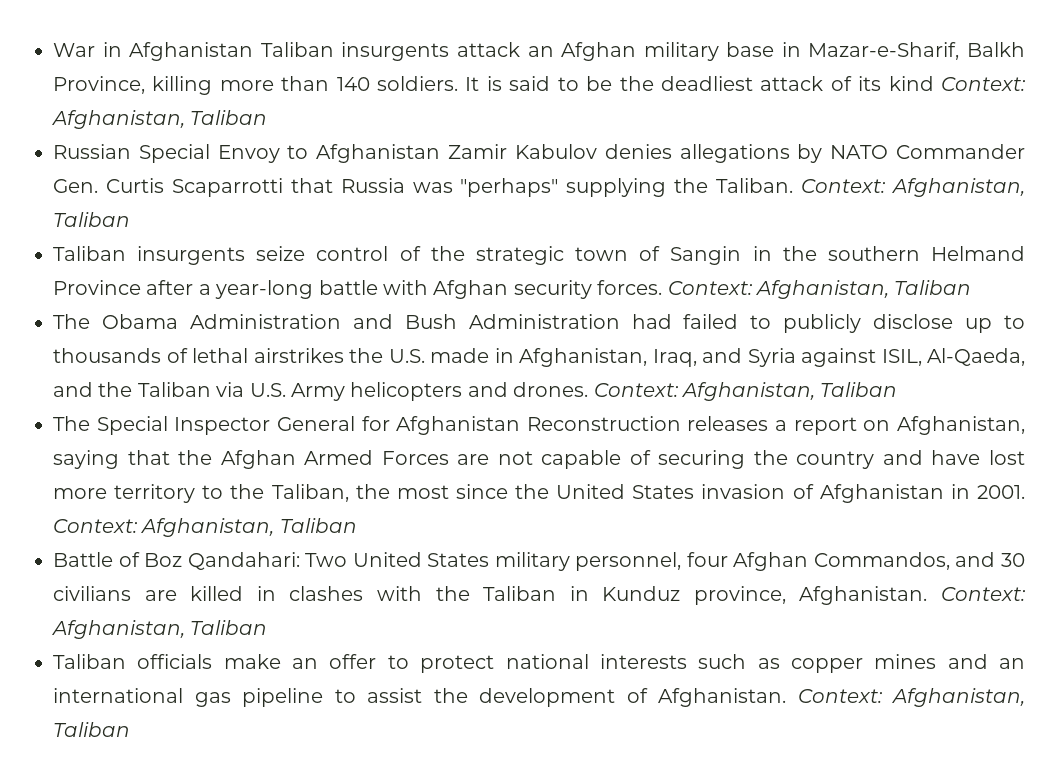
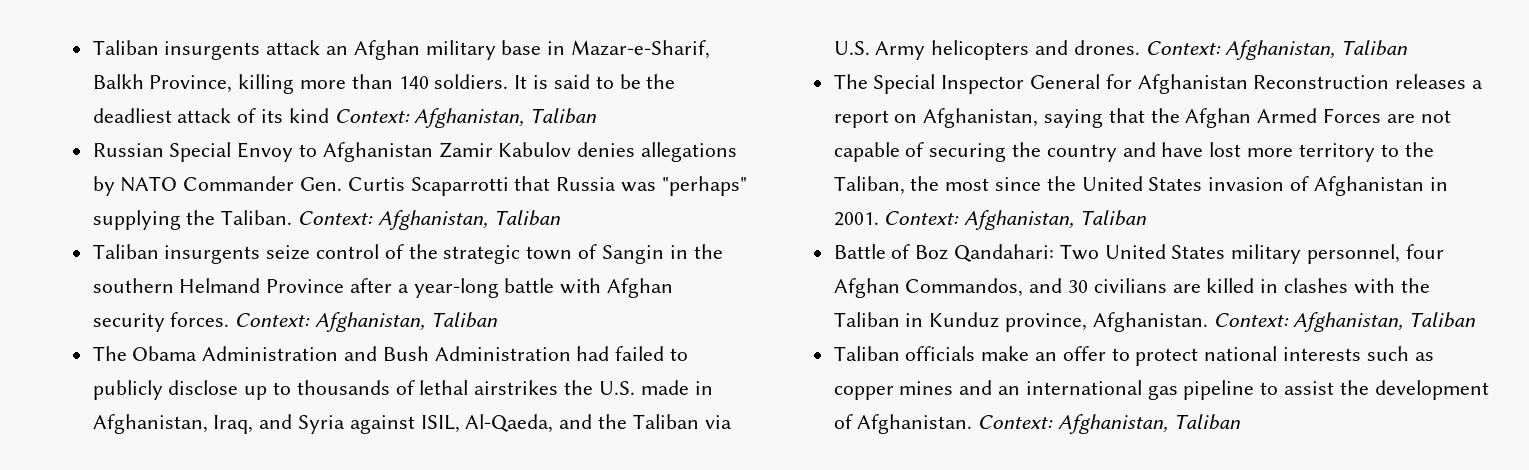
[53,42,254,61] War in Afghanistan -> (92, 47) none

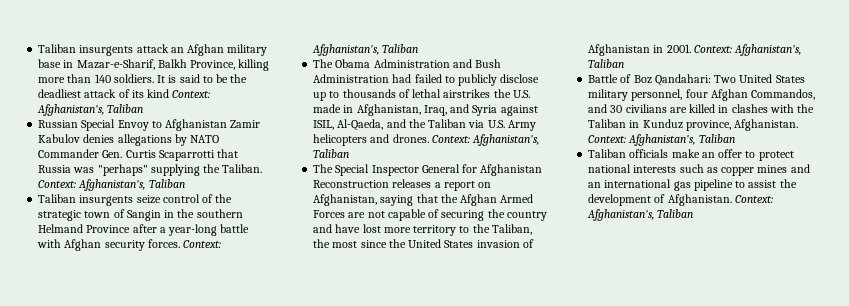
[414,108,525,128] Afghanistan, -> [37,104,105,116] Afghanistan's,
[377,210,488,230] Afghanistan, -> [78,179,146,191] Afghanistan's,
[315,312,426,332] Afghanistan, -> [312,44,380,56] Afghanistan's,
[1225,40,1336,60] Afghanistan, -> [472,134,540,146] Afghanistan's,
[964,210,1075,230] Afghanistan, -> [734,44,802,56] Afghanistan's,
[1293,312,1404,332] Afghanistan, -> [628,134,696,146] Afghanistan's,
[1058,414,1169,434] Afghanistan, -> [587,209,655,221] Afghanistan's,

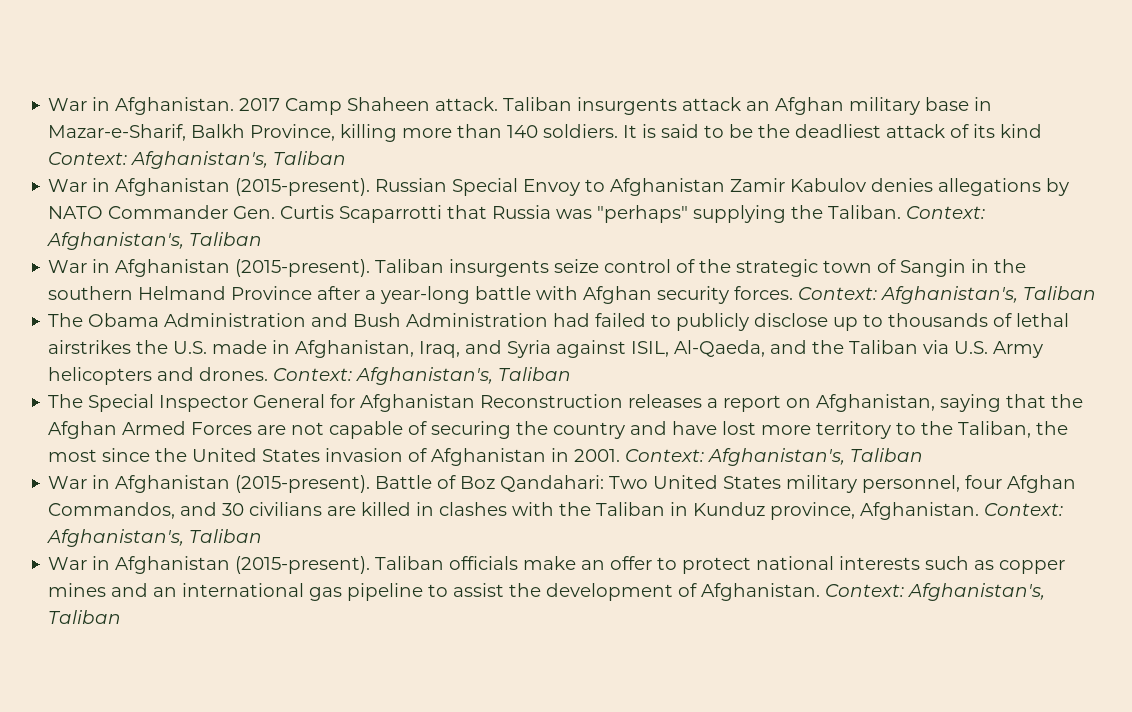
(38, 48) none -> [48,97,499,115] War in Afghanistan. 2017 Camp Shaheen attack.
(144, 108) none -> [48,178,371,196] War in Afghanistan (2015-present).
(185, 183) none -> [48,259,371,277] War in Afghanistan (2015-present).
(625, 63) none -> [48,475,371,493] War in Afghanistan (2015-present).
(735, 138) none -> [48,556,371,574] War in Afghanistan (2015-present).

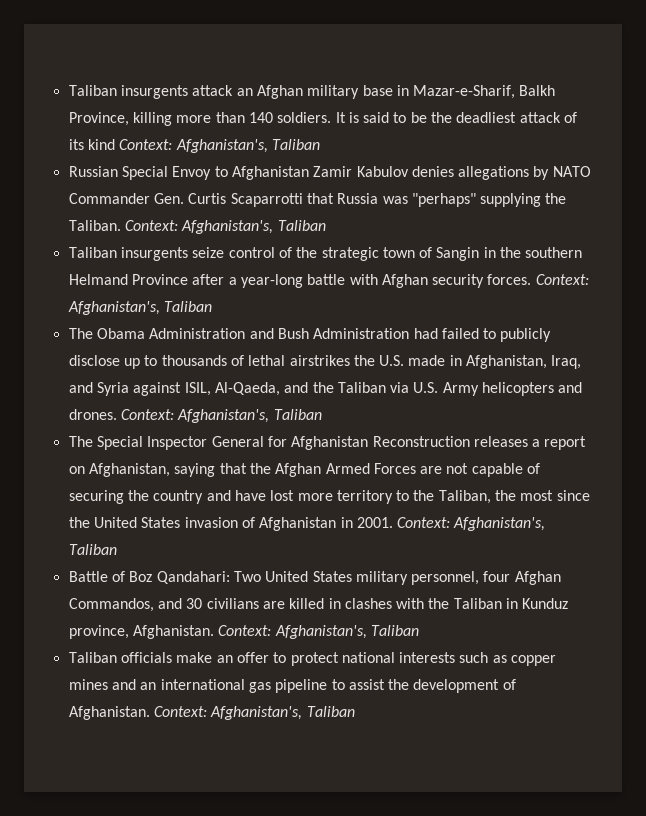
[48,97,499,115] War in Afghanistan. 2017 Camp Shaheen attack. -> (68, 90) none
[48,178,371,196] War in Afghanistan (2015-present). -> (320, 144) none
[48,259,371,277] War in Afghanistan (2015-present). -> (326, 225) none
[48,475,371,493] War in Afghanistan (2015-present). -> (117, 549) none
[48,556,371,574] War in Afghanistan (2015-present). -> (419, 630) none

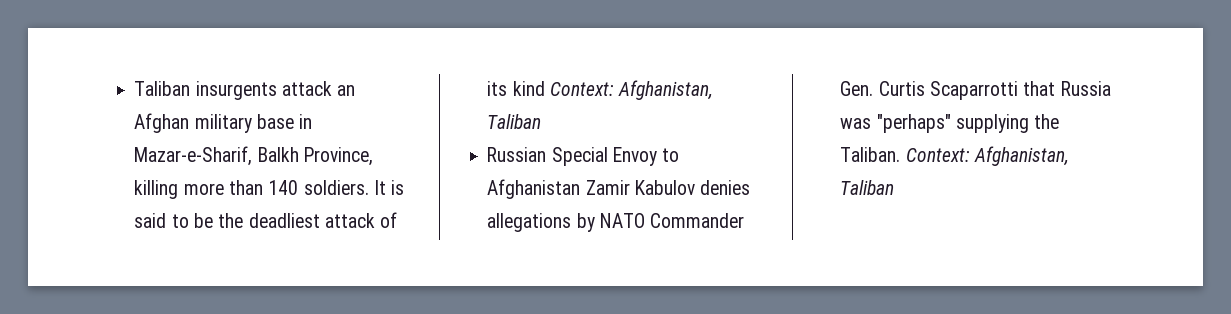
[175,139,268,153] Afghanistan's, -> [618,80,714,100] Afghanistan,
[181,220,326,234] [68,247,583,261] [68,274,589,288] [67,301,212,315] [68,328,552,342] [68,355,582,369] [68,382,583,396] [68,409,322,423] [68,436,587,450] [68,463,541,477] [68,490,590,504] [68,517,546,531] [68,544,117,555] [68,571,561,585] [68,598,569,612] [68,625,419,639] [68,652,557,666] [68,679,516,693] [68,706,355,720] Afghanistan's, Taliban // Taliban insurgents seize control of the strategic town of Sangin in the southern Helmand Province after a year-long battle with Afghan security forces. Context: Afghanistan's, Taliban // The Obama Administration and Bush Administration had failed to publicly disclose up to thousands of lethal airstrikes the U.S. made in Afghanistan, Iraq, and Syria against ISIL, Al-Qaeda, and the Taliban via U.S. Army helicopters and drones. Context: Afghanistan's, Taliban // The Special Inspector General for Afghanistan Reconstruction releases a report on Afghanistan, saying that the Afghan Armed Forces are not capable of securing the country and have lost more territory to the Taliban, the most since the United States invasion of Afghanistan in 2001. Context: Afghanistan's, Taliban // Battle of Boz Qandahari: Two United States military personnel, four Afghan Commandos, and 30 civilians are killed in clashes with the Taliban in Kunduz province, Afghanistan. Context: Afghanistan's, Taliban // Taliban officials make an offer to protect national interests such as copper mines and an international gas pipeline to assist the development of Afghanistan. Context: Afghanistan's, Taliban -> [973,146,1069,166] [840,180,895,195] Afghanistan, Taliban

